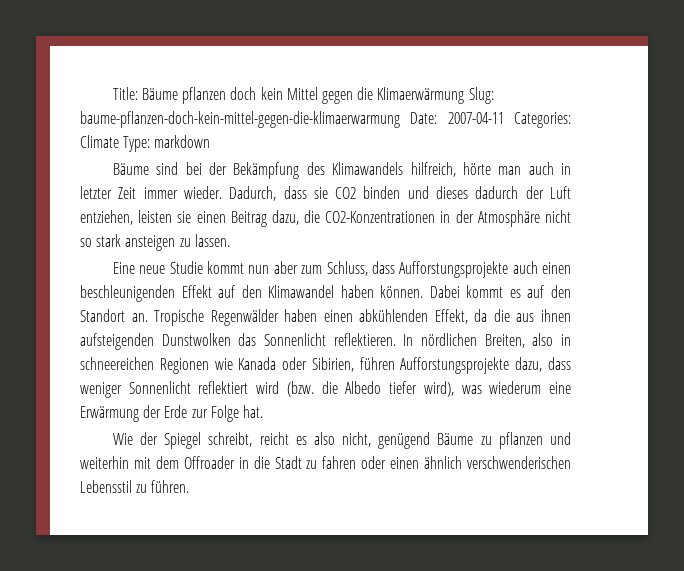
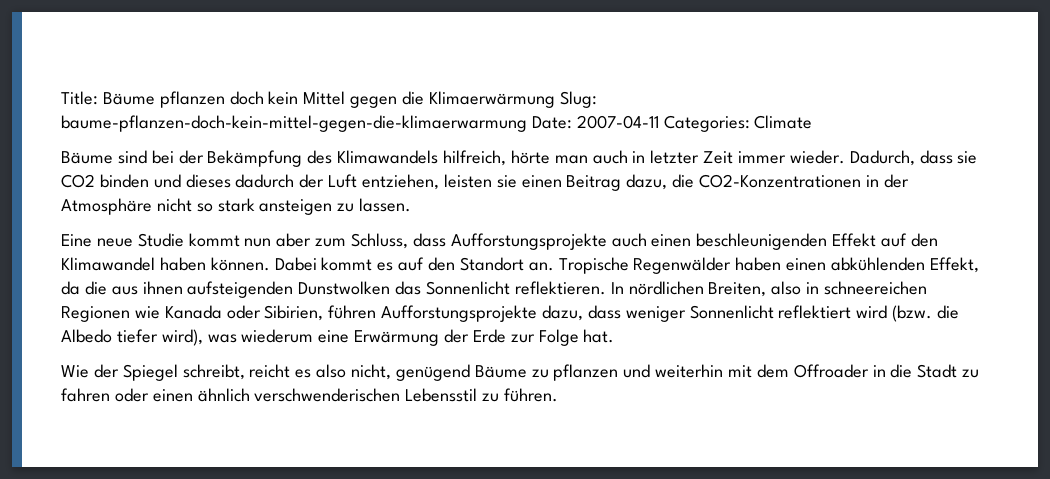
[123,135,211,152] Type: markdown -> (813, 122) none

